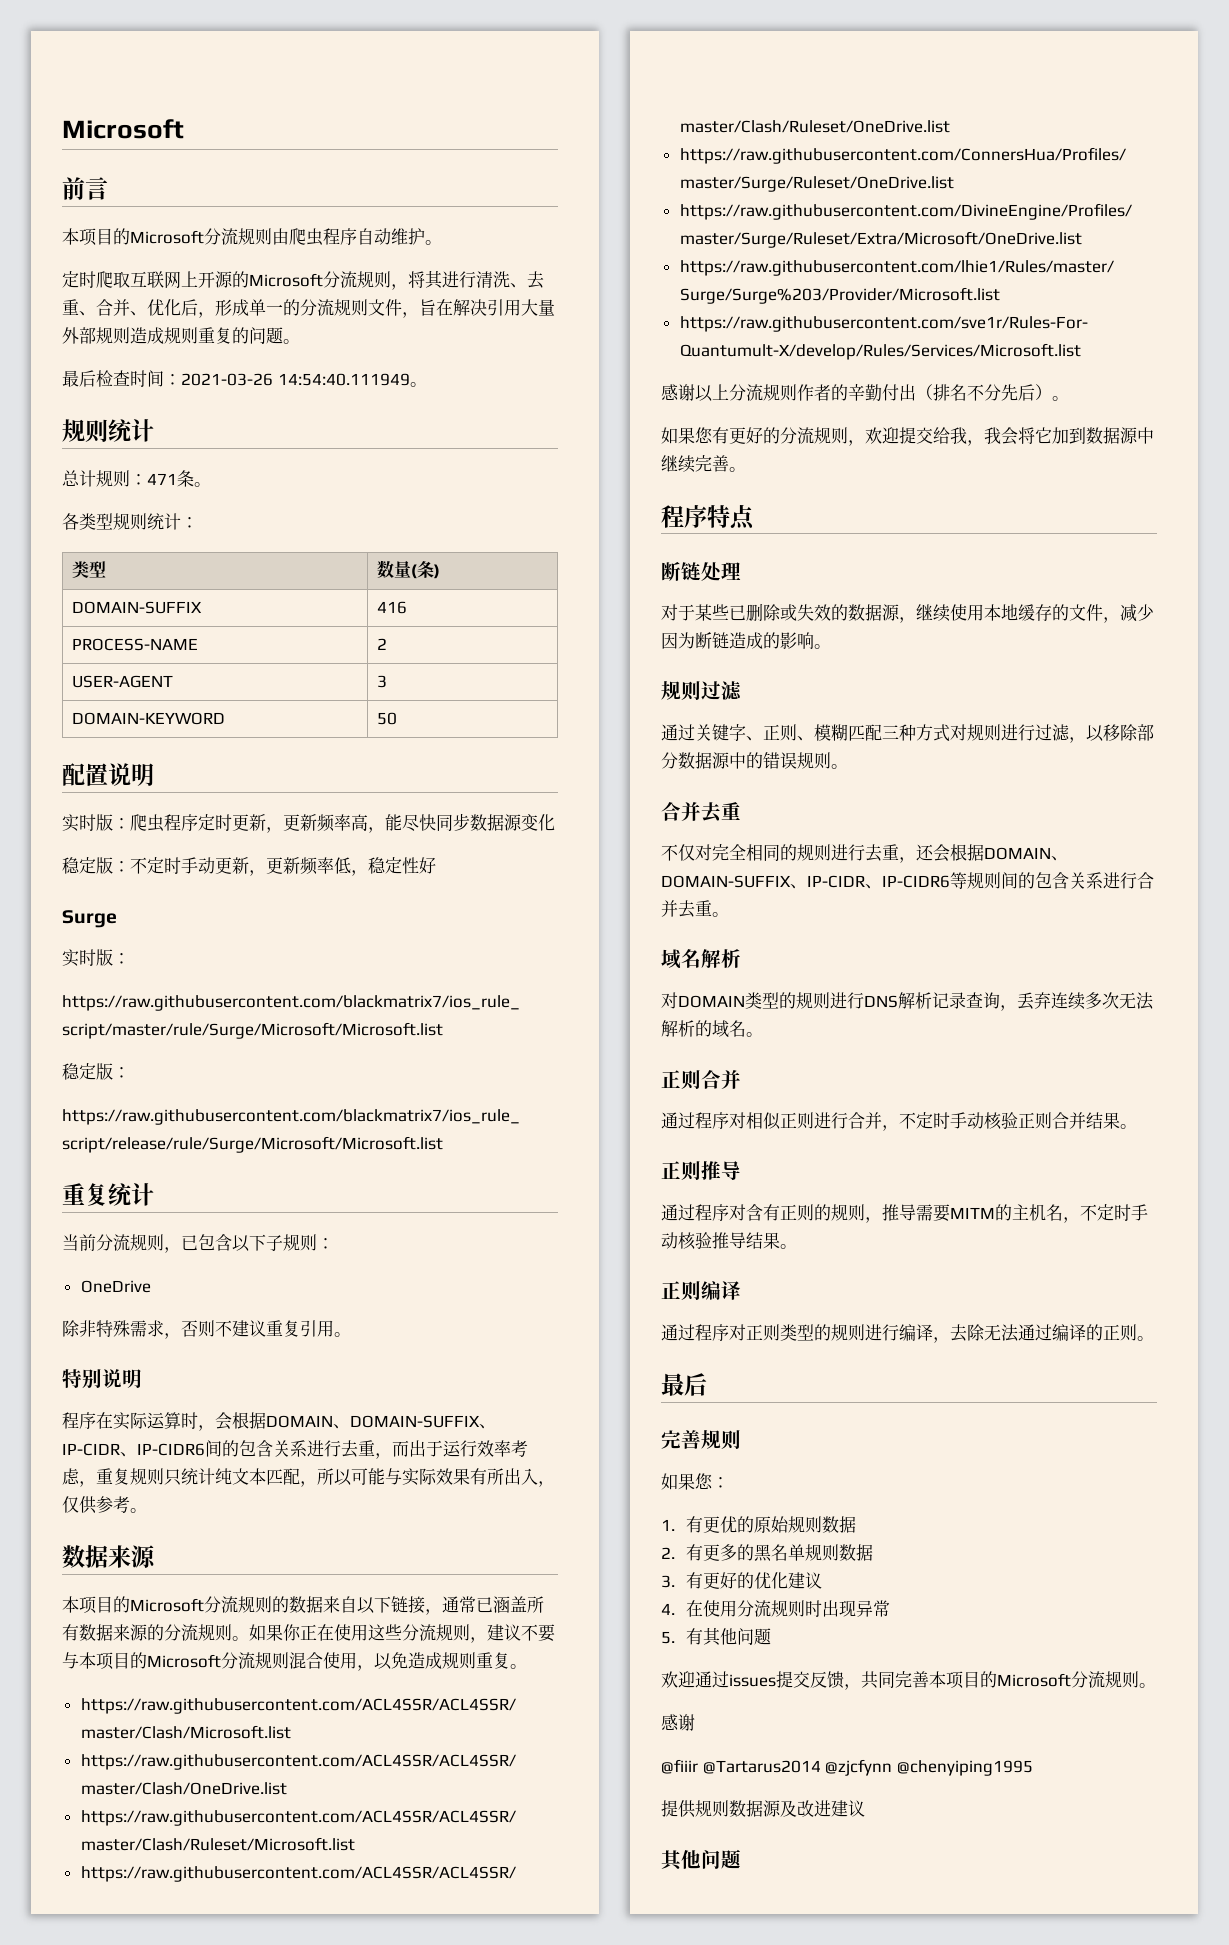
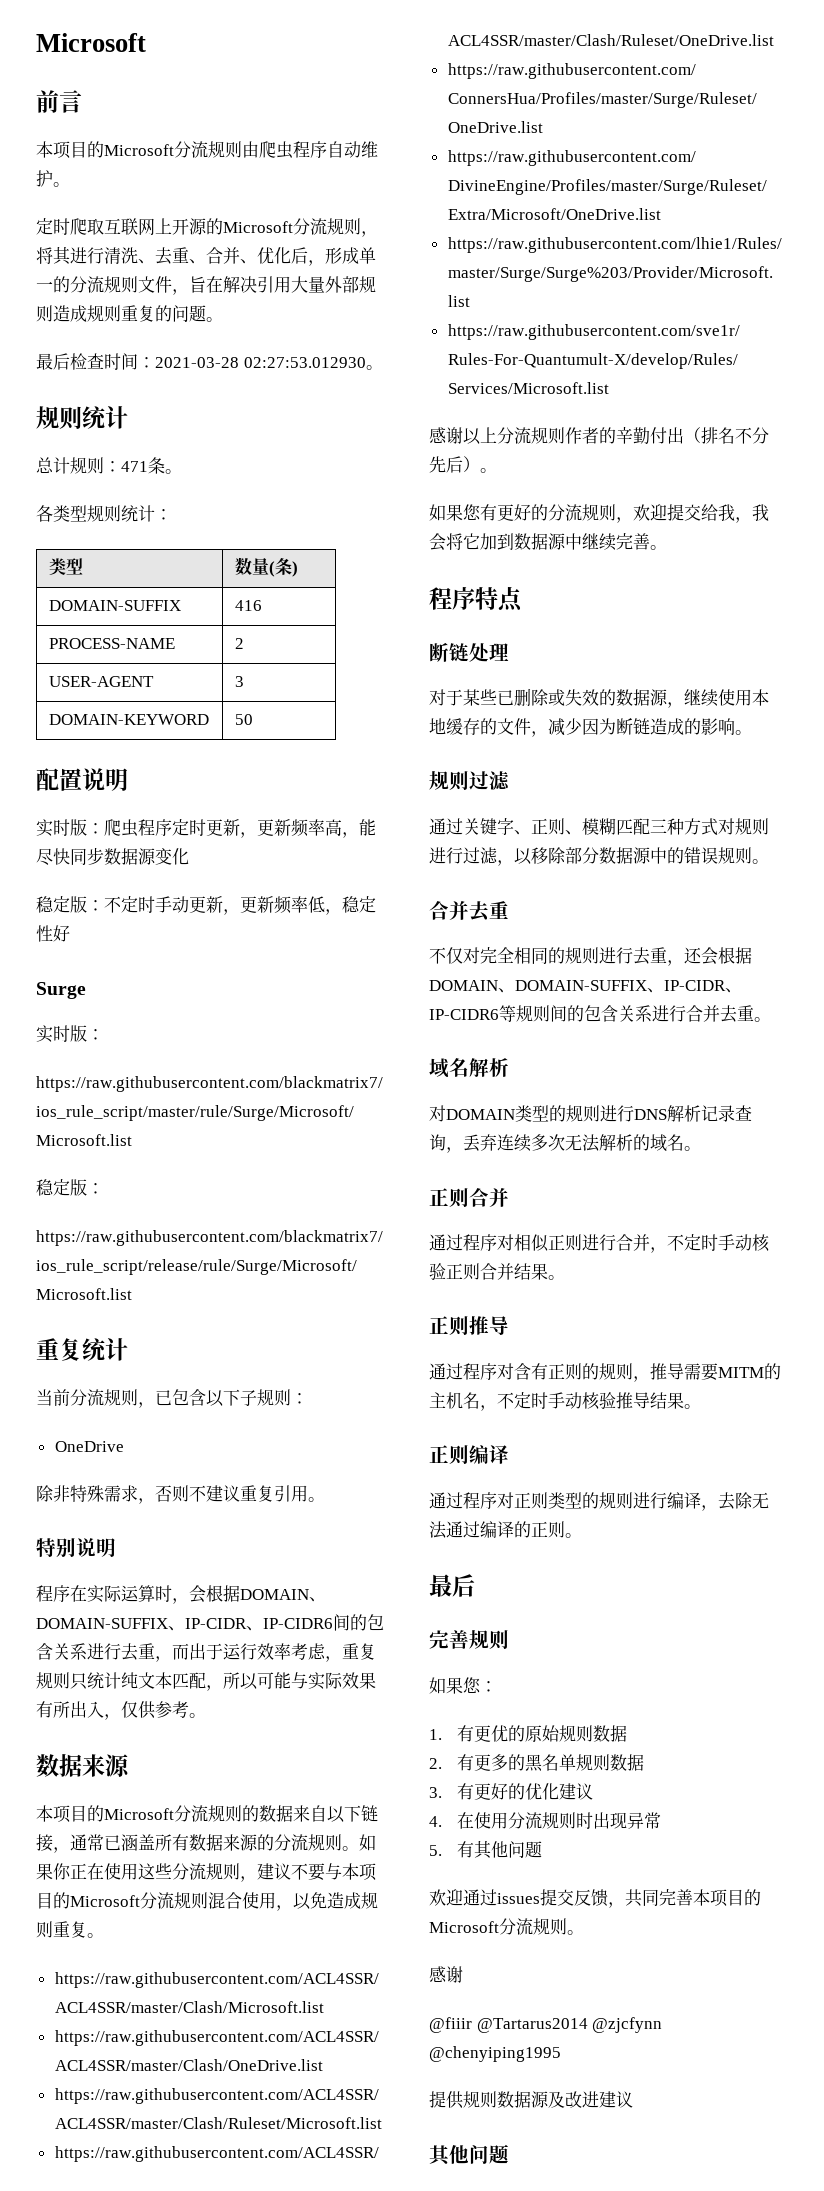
[181,373,410,386] 2021-03-26 14:54:40.111949 -> [155,357,366,368] 2021-03-28 02:27:53.012930

